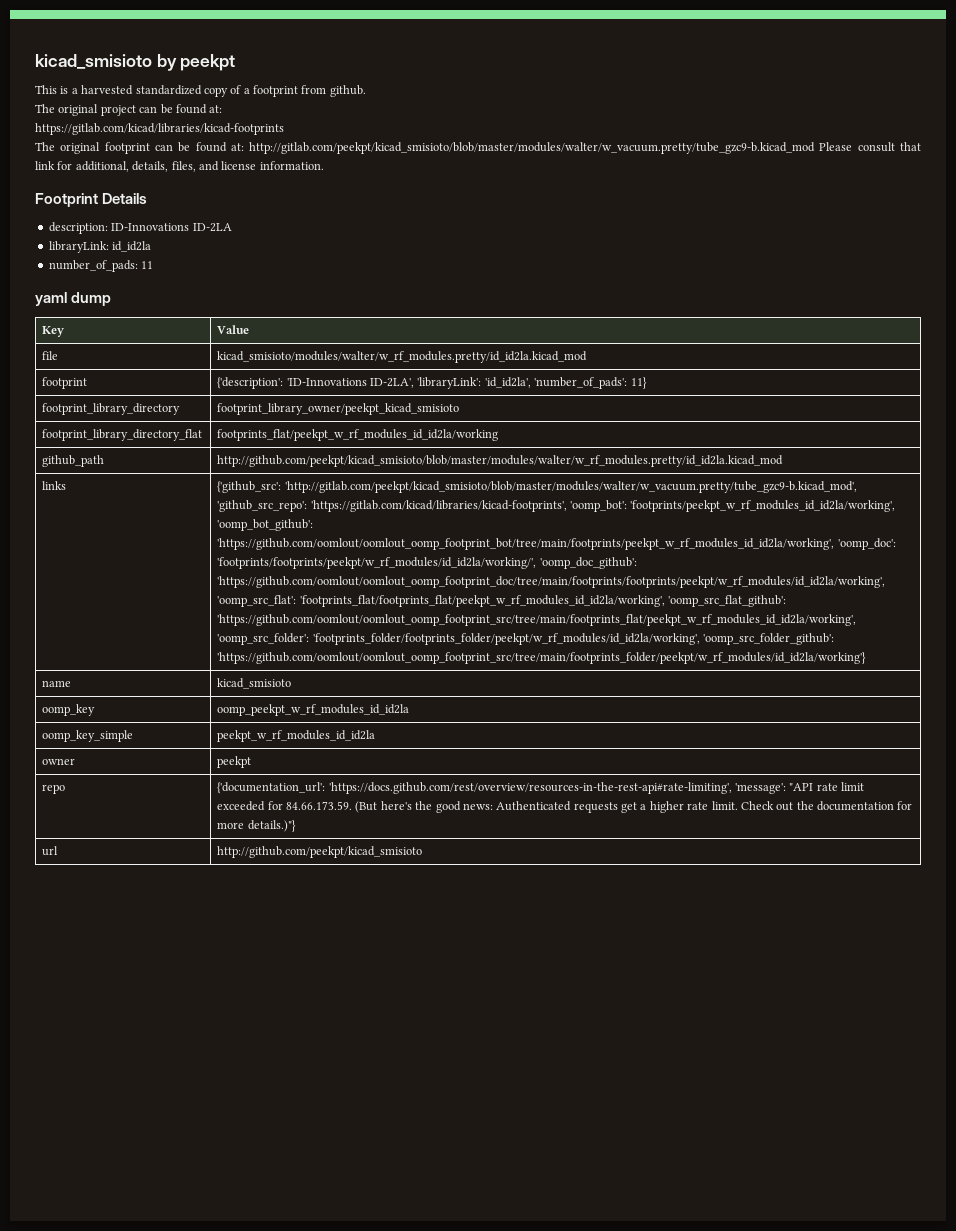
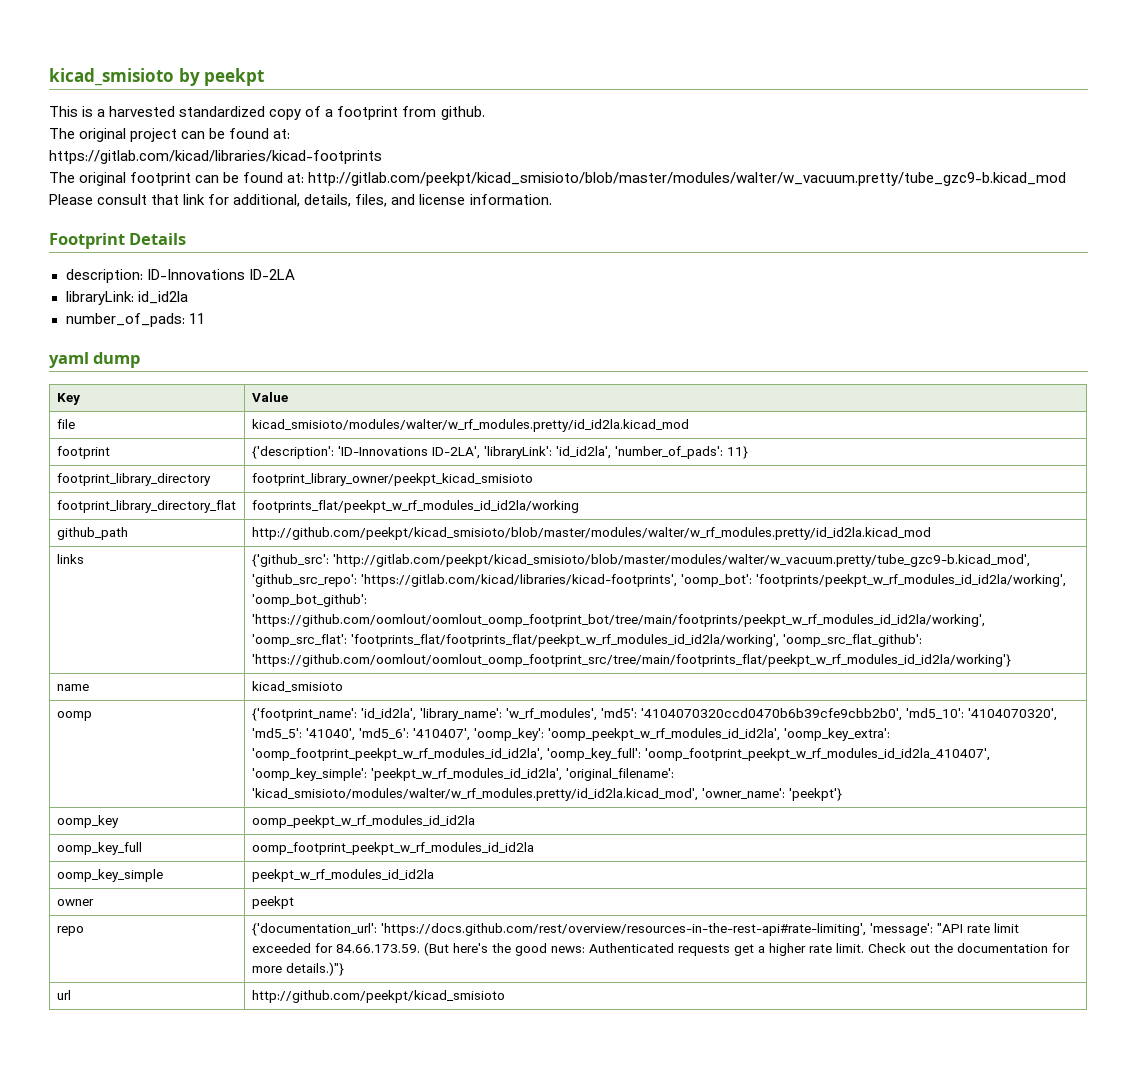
[837,538,896,550] [217,557,637,569] [217,576,886,588] [217,595,787,607] [217,614,857,626] [217,633,835,645] [217,652,867,664] [42,680,72,687] [217,678,292,689] 'oomp_doc': 'footprints/footprints/peekpt/w_rf_modules/id_id2la/working/', 'oomp_doc_github': 'https://github.com/oomlout/oomlout_oomp_footprint_doc/tree/main/footprints/footprints/peekpt/w_rf_modules/id_id2la/working', 'oomp_src_flat': 'footprints_flat/footprints_flat/peekpt_w_rf_modules_id_id2la/working', 'oomp_src_flat_github': 'https://github.com/oomlout/oomlout_oomp_footprint_src/tree/main/footprints_flat/peekpt_w_rf_modules_id_id2la/working', 'oomp_src_folder': 'footprints_folder/footprints_folder/peekpt/w_rf_modules/id_id2la/working', 'oomp_src_folder_github': 'https://github.com/oomlout/oomlout_oomp_footprint_src/tree/main/footprints_folder/peekpt/w_rf_modules/id_id2la/working'} // name | kicad_smisioto -> [251,634,922,647] [251,654,1011,667] [56,684,89,691] [251,681,343,692] [56,711,92,721] [251,708,1057,721] [251,728,890,741] [251,748,990,761] [251,768,674,781] [251,788,842,801] 'oomp_src_flat': 'footprints_flat/footprints_flat/peekpt_w_rf_modules_id_id2la/working', 'oomp_src_flat_github': 'https://github.com/oomlout/oomlout_oomp_footprint_src/tree/main/footprints_flat/peekpt_w_rf_modules_id_id2la/working'} // name | kicad_smisioto // oomp | {'footprint_name': 'id_id2la', 'library_name': 'w_rf_modules', 'md5': '4104070320ccd0470b6b39cfe9cbb2b0', 'md5_10': '4104070320', 'md5_5': '41040', 'md5_6': '410407', 'oomp_key': 'oomp_peekpt_w_rf_modules_id_id2la', 'oomp_key_extra': 'oomp_footprint_peekpt_w_rf_modules_id_id2la', 'oomp_key_full': 'oomp_footprint_peekpt_w_rf_modules_id_id2la_410407', 'oomp_key_simple': 'peekpt_w_rf_modules_id_id2la', 'original_filename': 'kicad_smisioto/modules/walter/w_rf_modules.pretty/id_id2la.kicad_mod', 'owner_name': 'peekpt'}
(410, 710) none -> [56,842,142,855] [251,842,534,855] // oomp_key_full | oomp_footprint_peekpt_w_rf_modules_id_id2la

